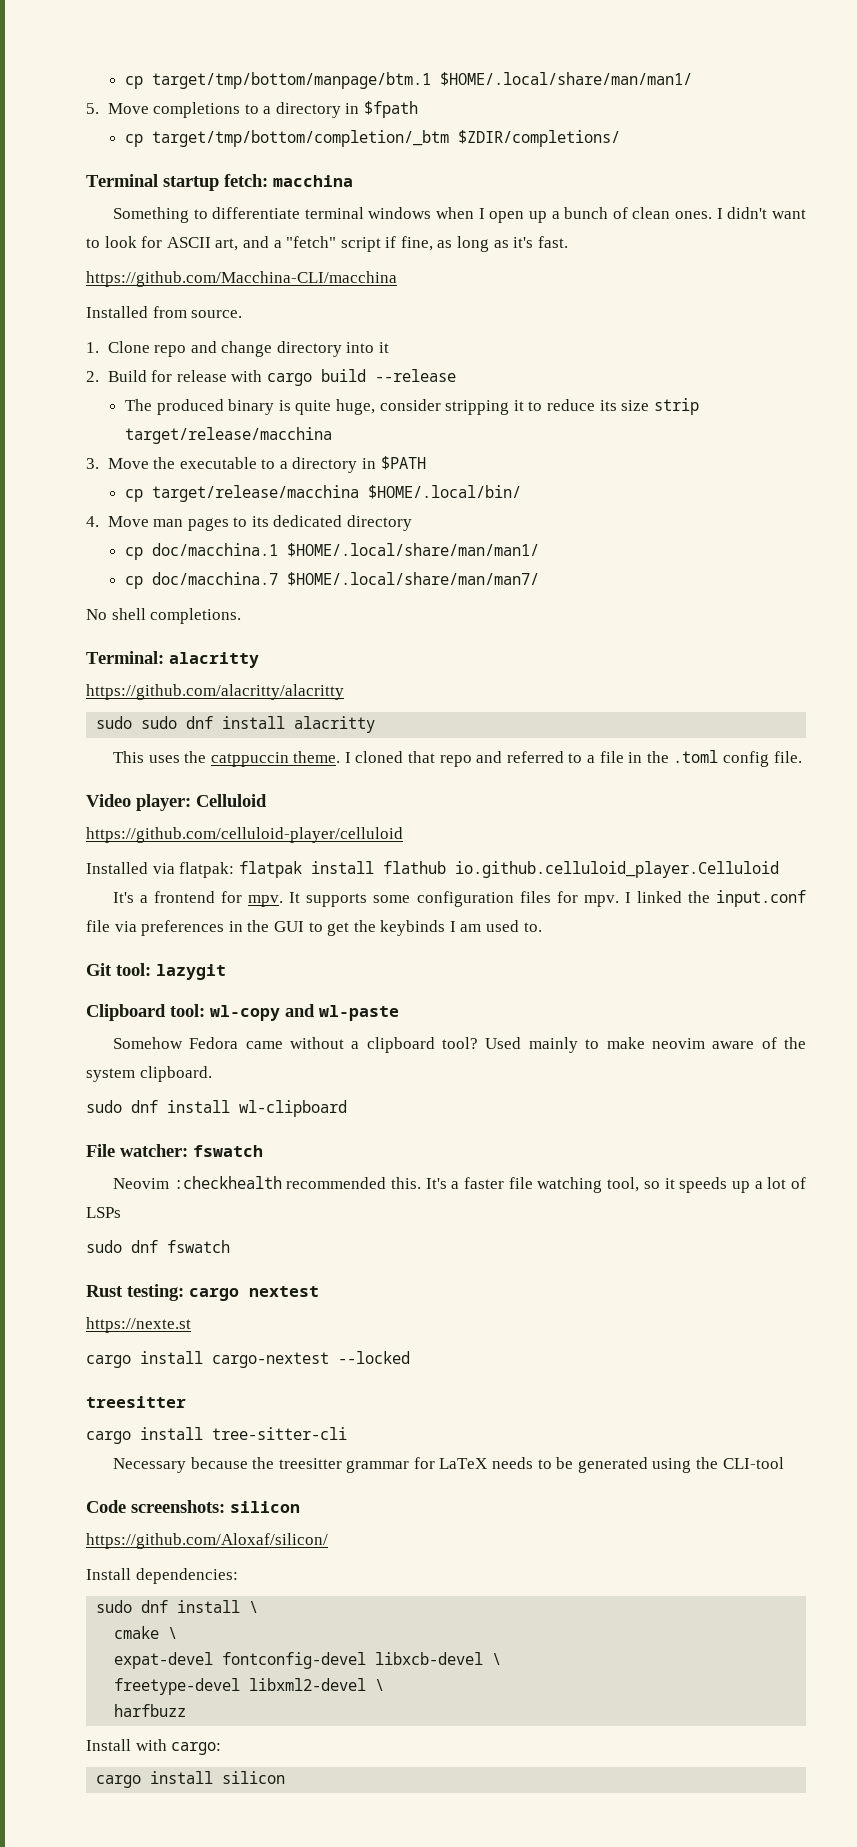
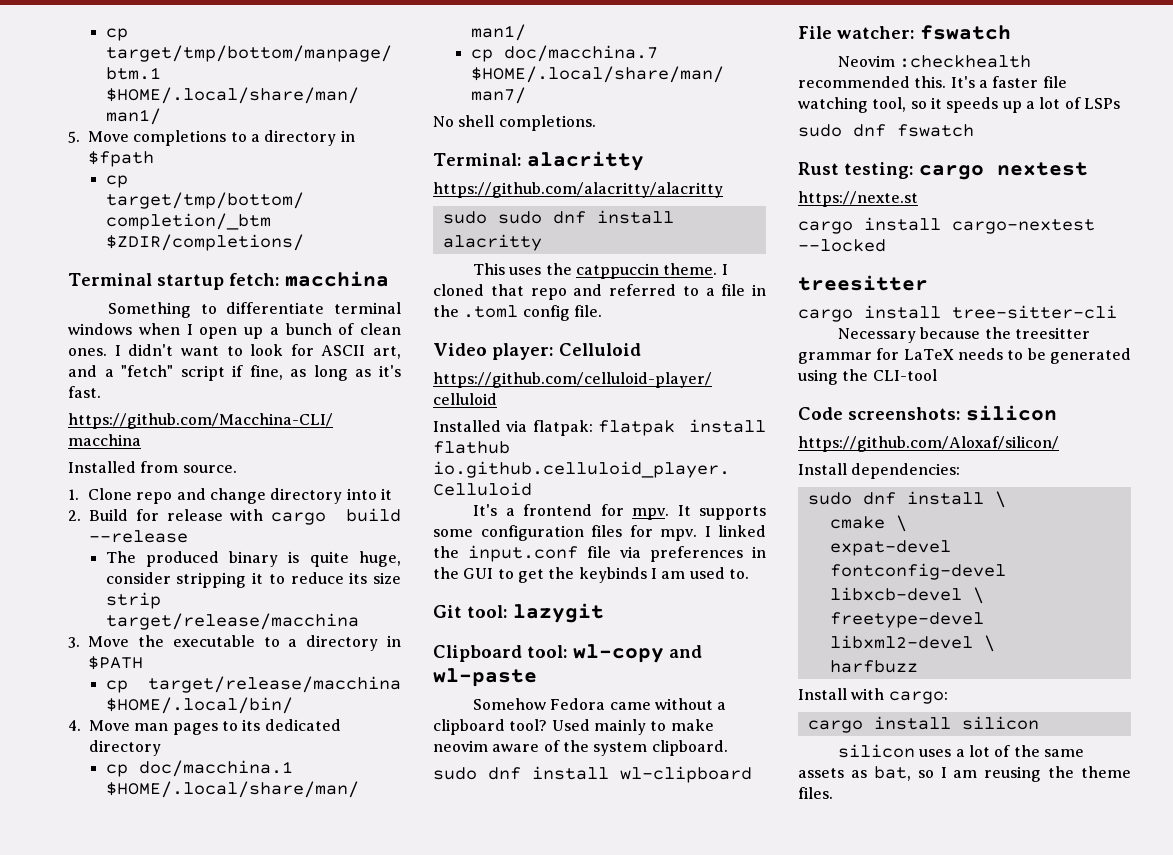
(286, 1777) none -> [838,744,1085,758] [798,766,1131,782] [798,787,833,799] // silicon uses a lot of the same assets as bat, so I am reusing the theme files.

